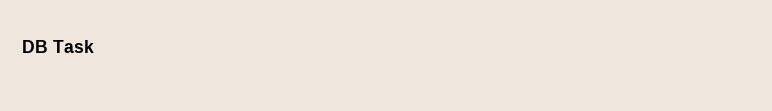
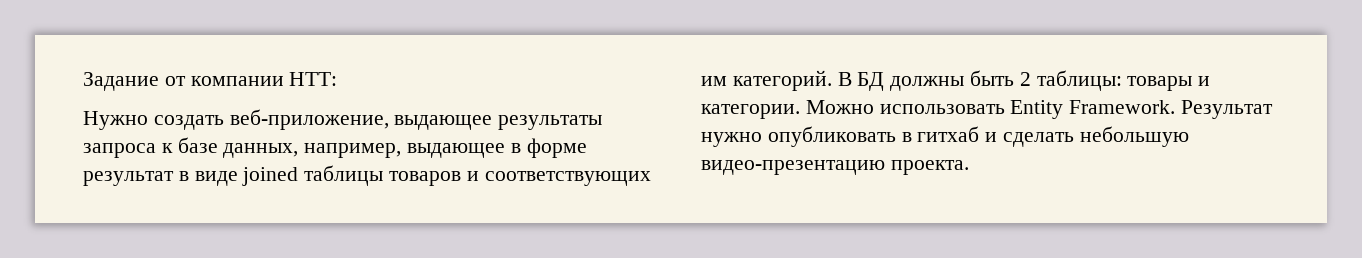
[22,40,94,53] DB Task -> [83,72,338,91] [83,109,603,130] [83,137,587,158] [83,165,651,186] [701,70,1211,91] [701,100,1274,119] [701,126,1189,147] [701,160,969,175] Задание от компании HTT: // Нужно создать веб-приложение, выдающее результаты запроса к базе данных, например, выдающее в форме результат в виде joined таблицы товаров и соответствующих им категорий. В БД должны быть 2 таблицы: товары и категории. Можно использовать Entity Framework. Результат нужно опубликовать в гитхаб и сделать небольшую видео-презентацию проекта.

